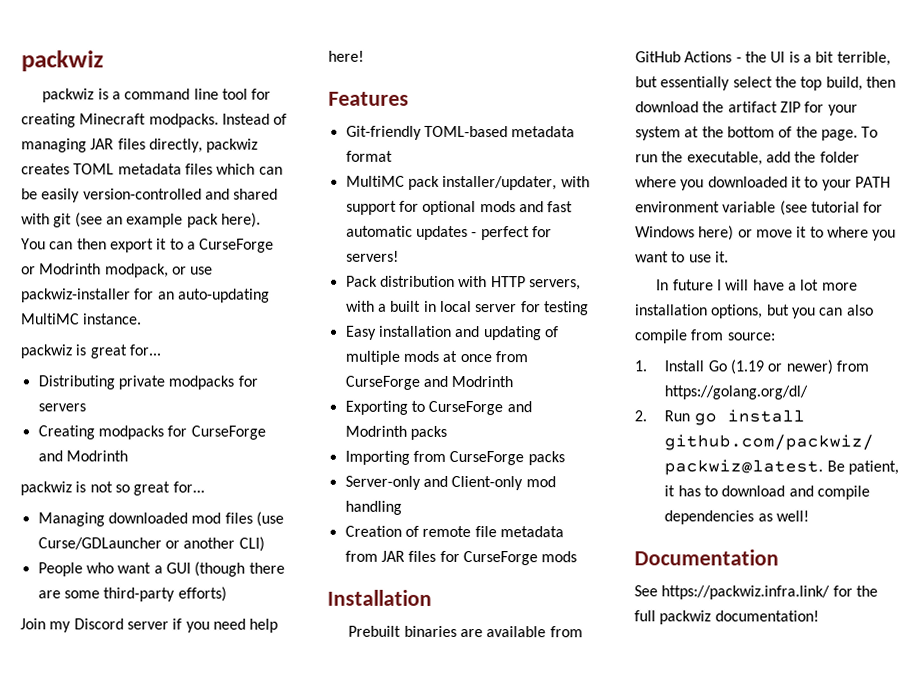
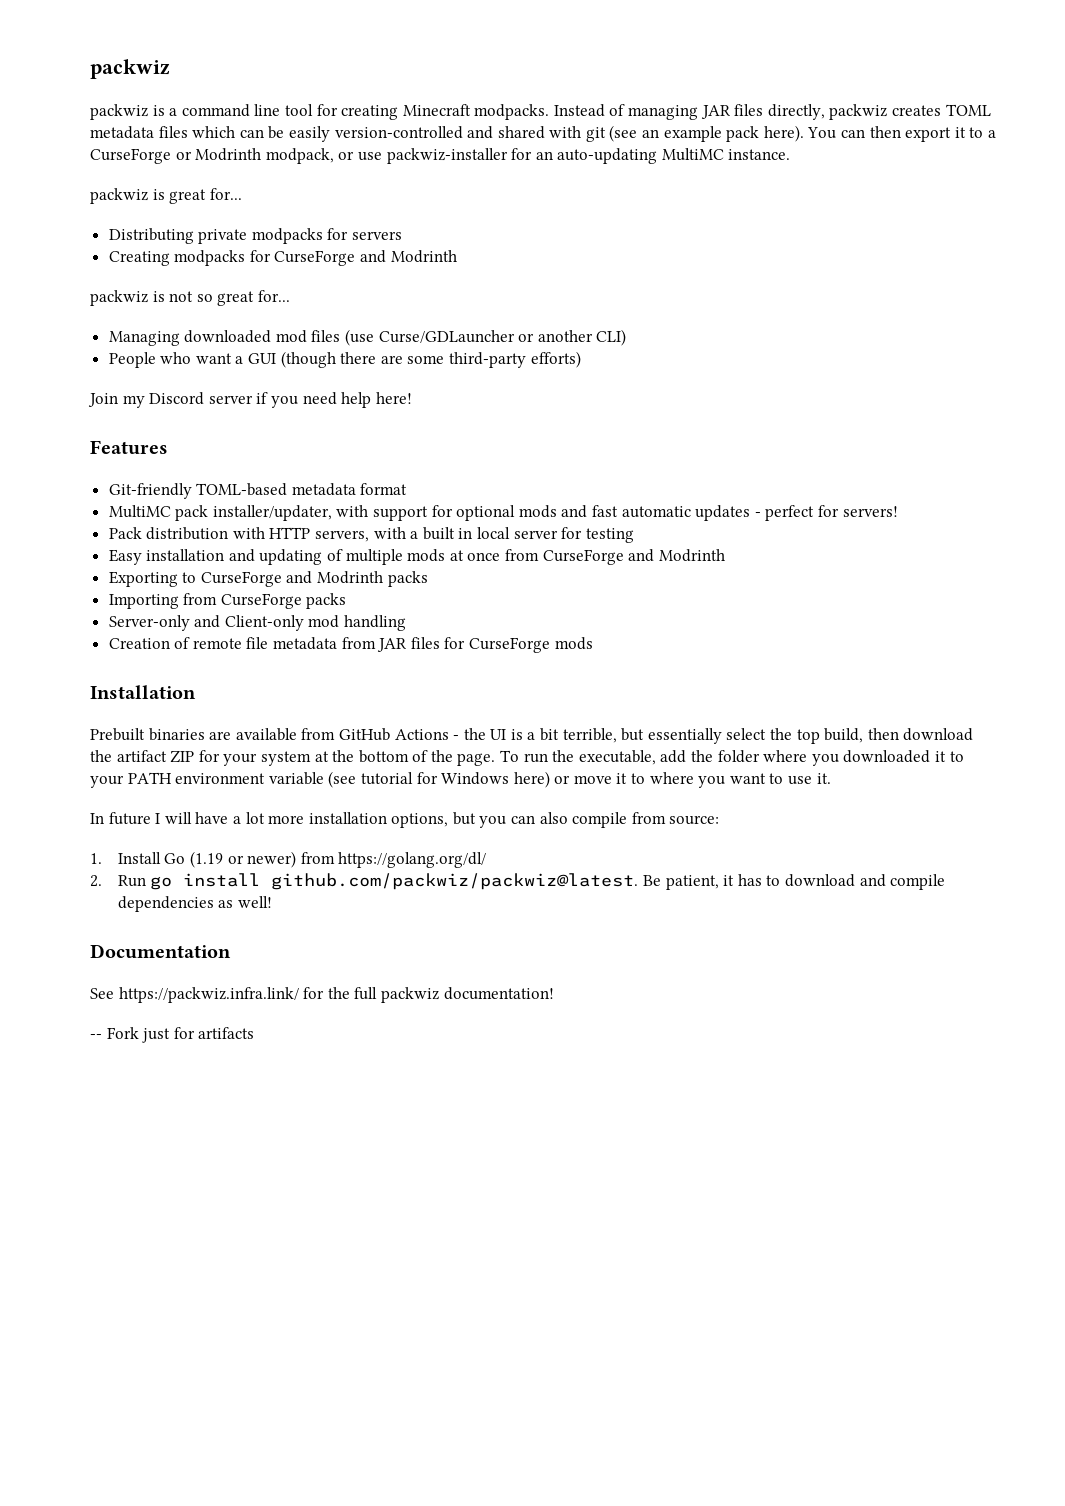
(819, 616) none -> [90,1027,255,1043] // -- Fork just for artifacts

